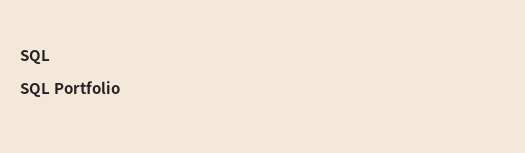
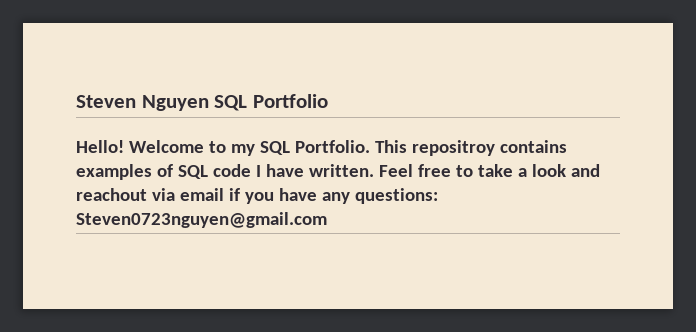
[20,50,50,64] SQL // -> [76,95,209,111] Steven Nguyen
(121, 87) none -> [76,140,567,156] [76,164,600,180] [76,188,438,204] [76,212,327,228] // Hello! Welcome to my SQL Portfolio. This repositroy contains examples of SQL code I have written. Feel free to take a look and reachout via email if you have any questions: Steven0723nguyen@gmail.com

